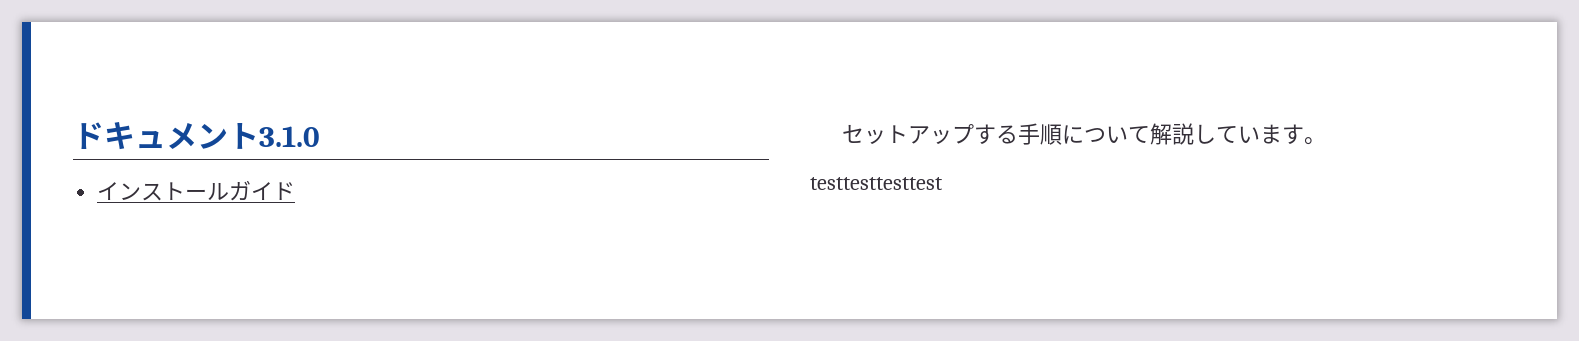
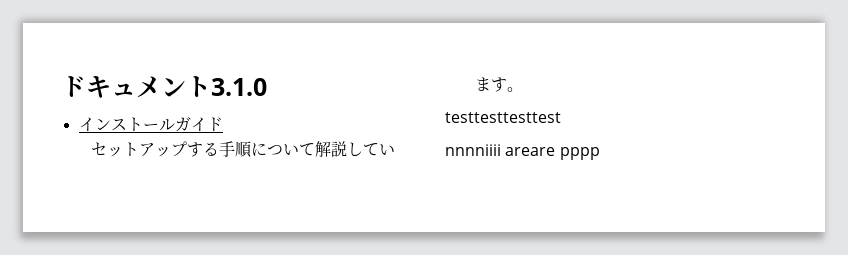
(943, 183) none -> [445,144,600,160] // nnnniiii areare pppp

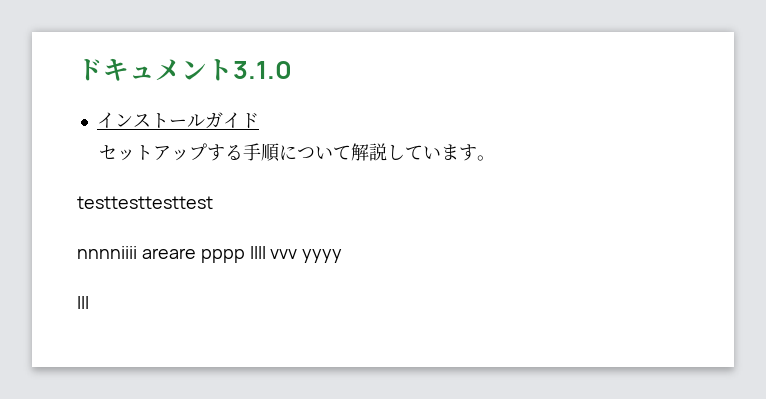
(600, 153) none -> [249,246,343,263] [77,296,89,309] llll vvv yyyy // lll

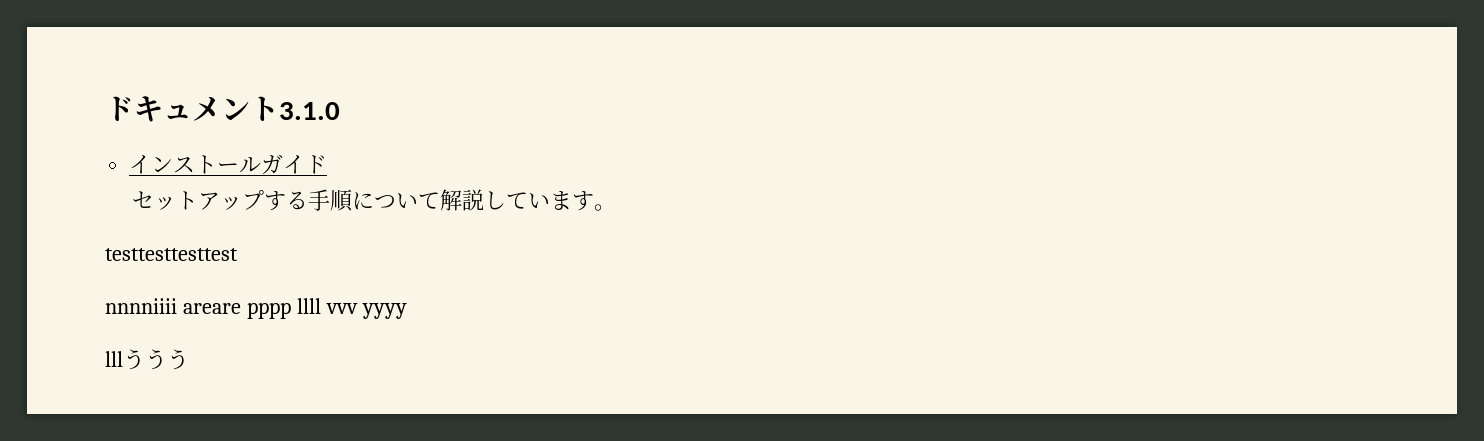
(89, 302) none -> [123,349,189,370] ううう

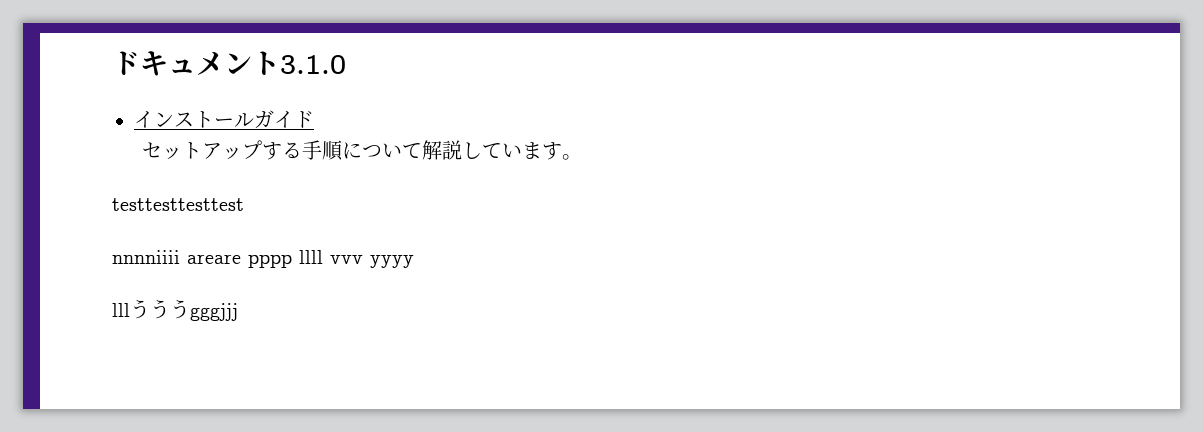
(189, 359) none -> [190,303,238,321] gggjjj

